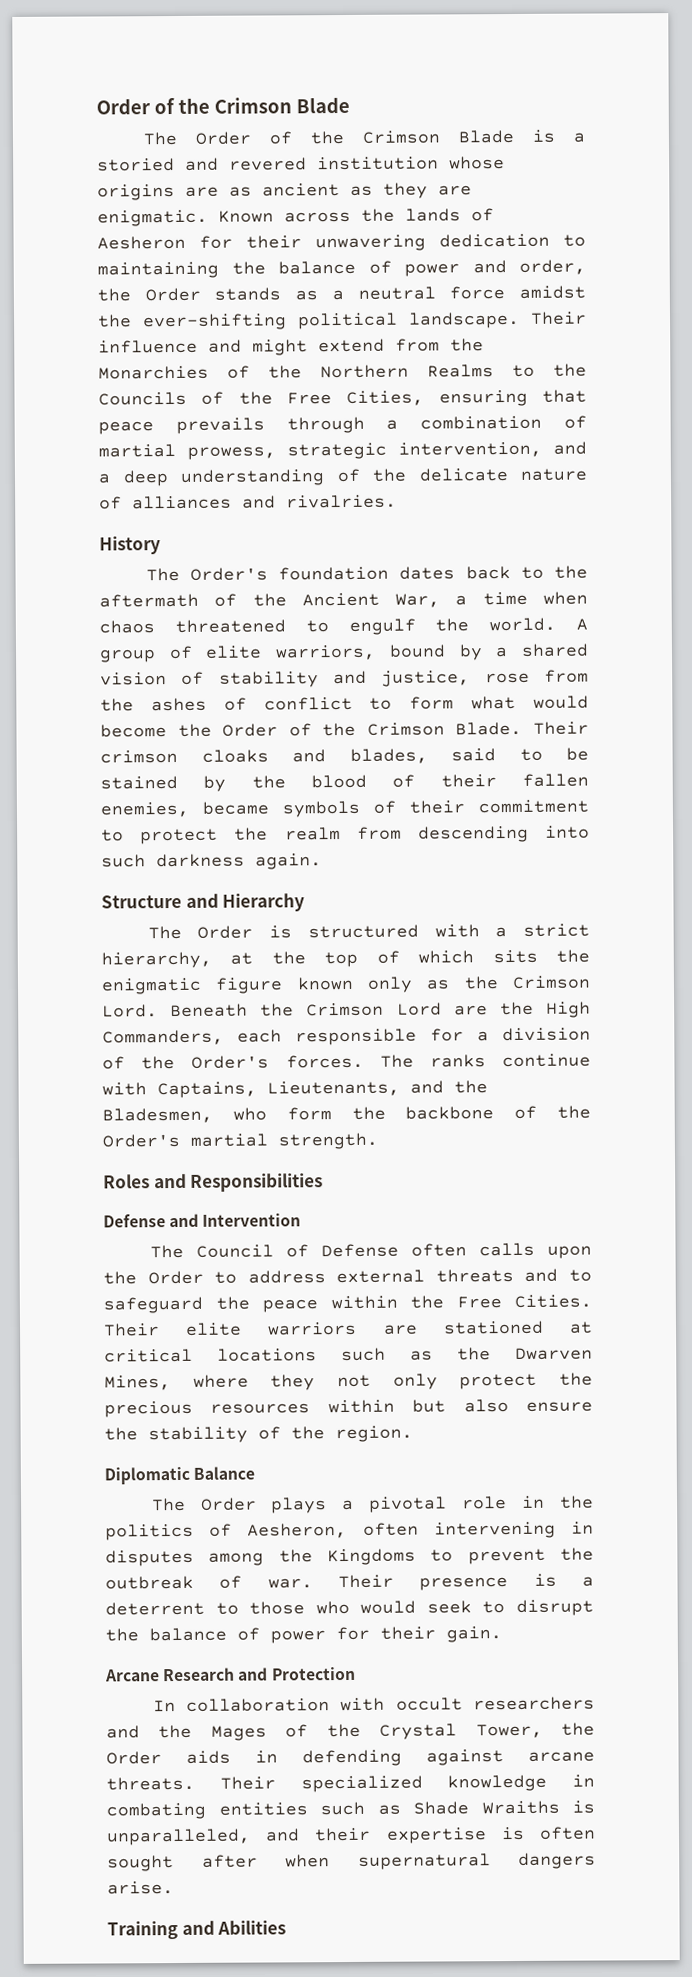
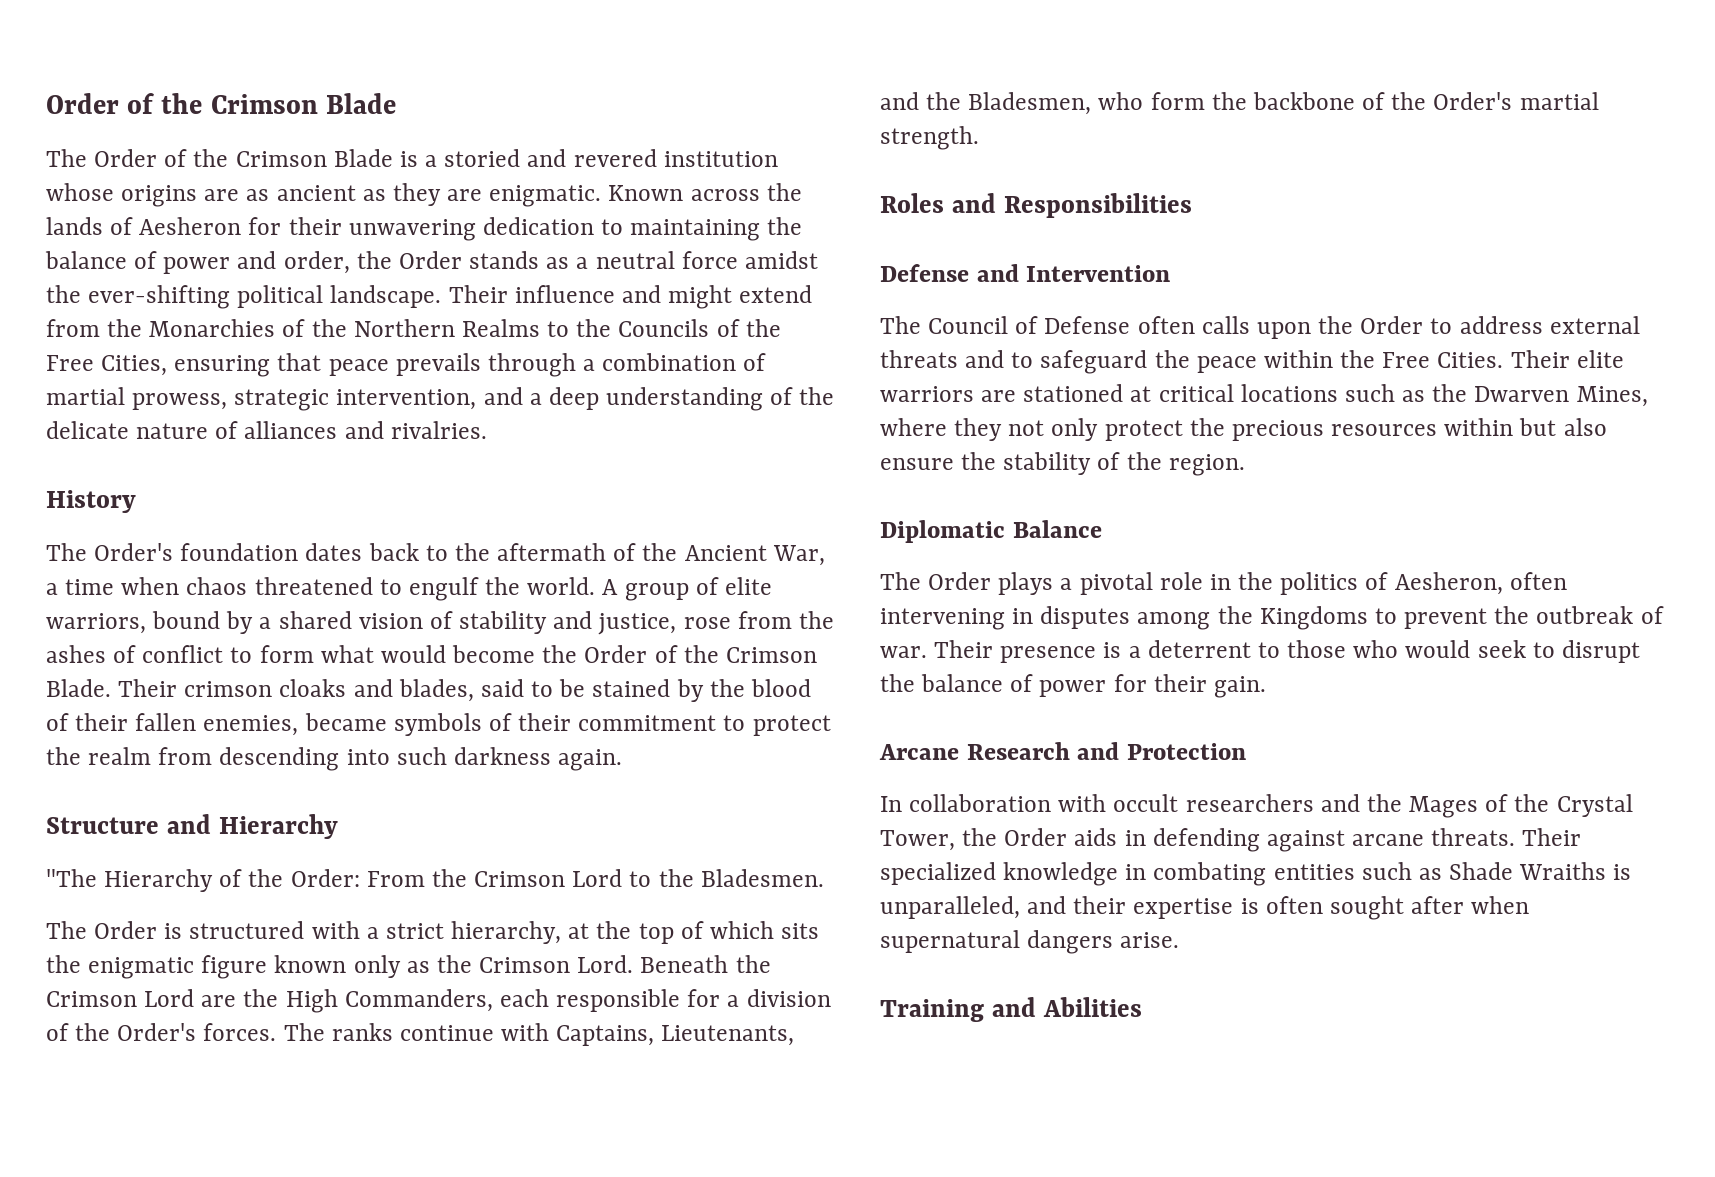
(306, 902) none -> [46,869,824,892] // "The Hierarchy of the Order: From the Crimson Lord to the Bladesmen.

